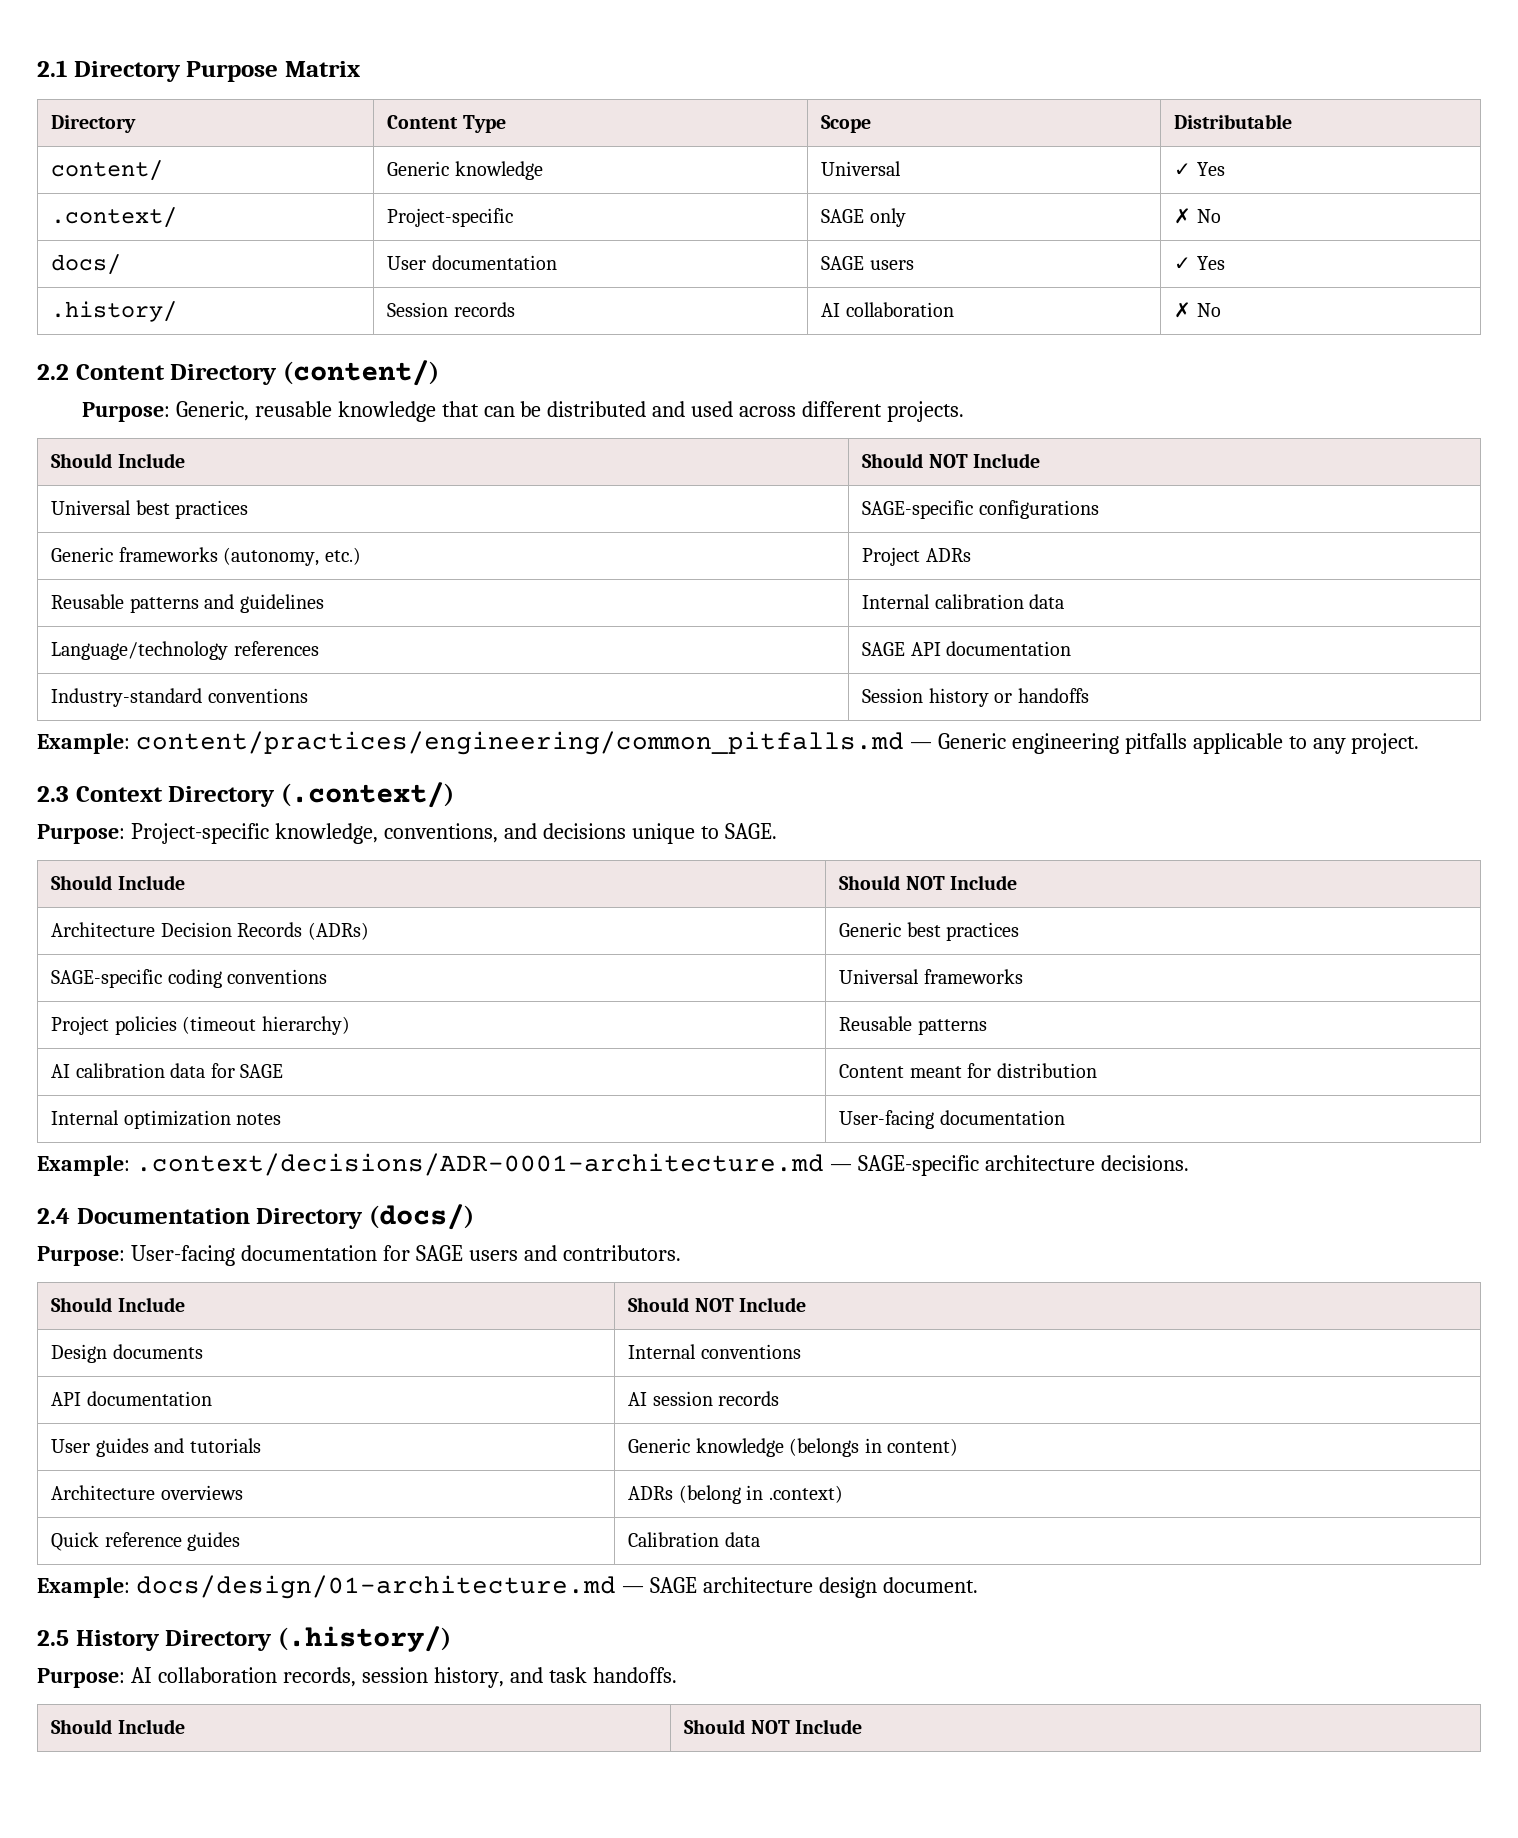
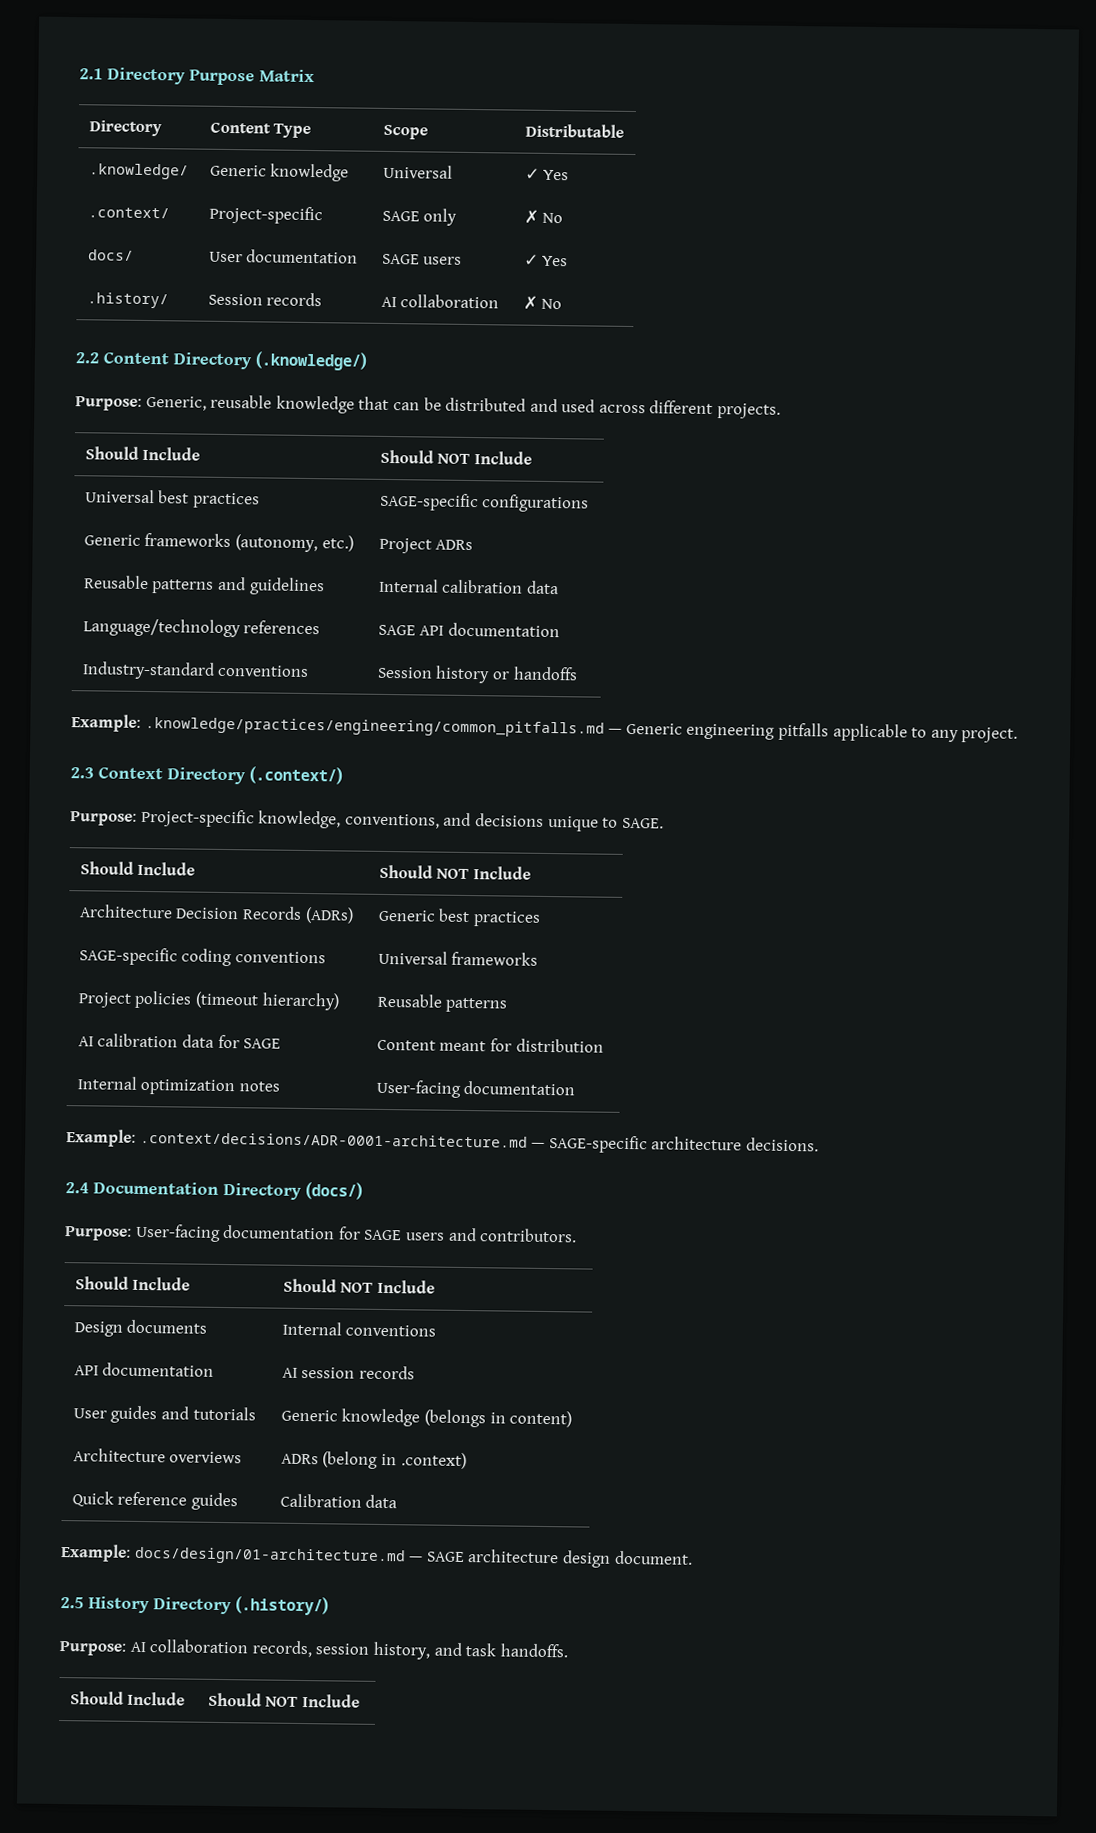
[51,160,164,181] content/ -> [88,163,189,180] .knowledge/
[282,360,439,386] (content/) -> [255,351,367,371] (.knowledge/)
[135,731,904,755] content/practices/engineering/common_pitfalls.md -> [144,716,605,738] .knowledge/practices/engineering/common_pitfalls.md

